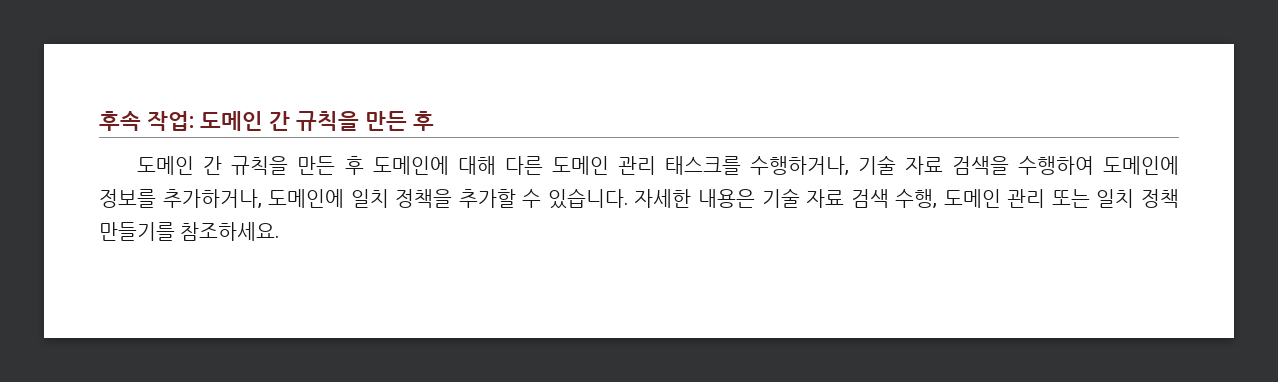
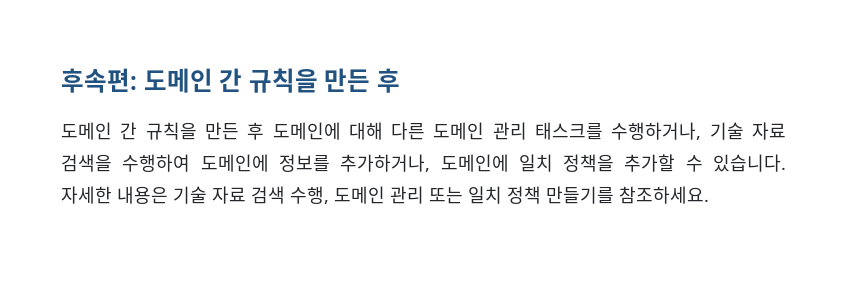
[99,111,194,131] 후속 작업: -> [61,68,137,93] 후속편:

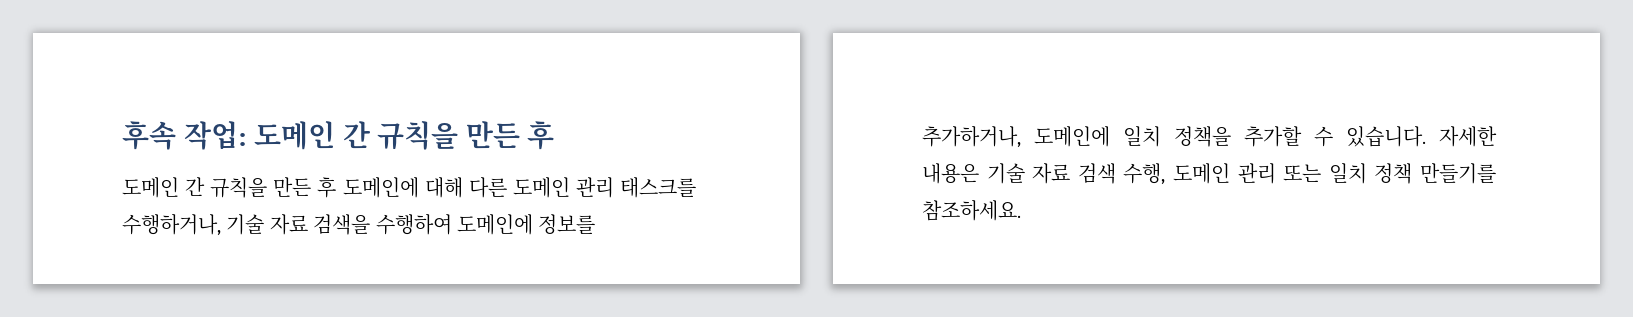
[61,68,137,93] 후속편: -> [122,121,247,150] 후속 작업:

